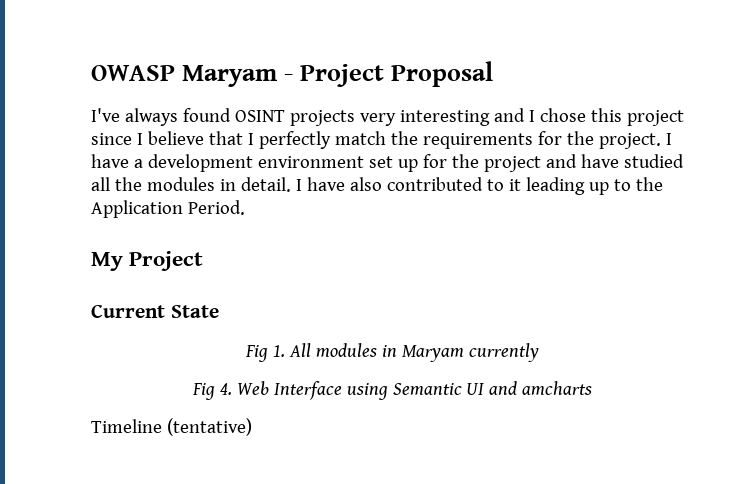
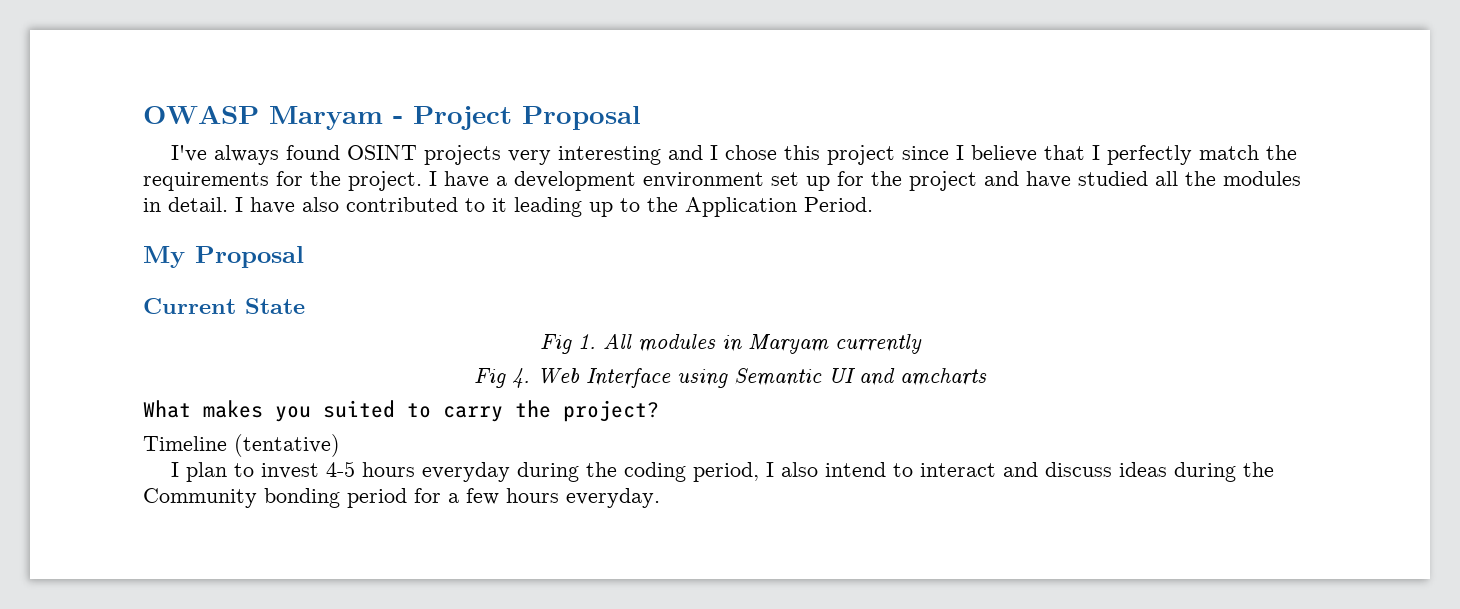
[129,251,204,271] Project -> [195,246,304,268] Proposal
[91,418,252,436] Timeline (tentative) -> [143,400,659,422] [143,434,340,457] [171,461,1275,482] [143,488,660,508] What makes you suited to carry the project? // Timeline (tentative) // I plan to invest 4-5 hours everyday during the coding period, I also intend to interact and discuss ideas during the Community bonding period for a few hours everyday.

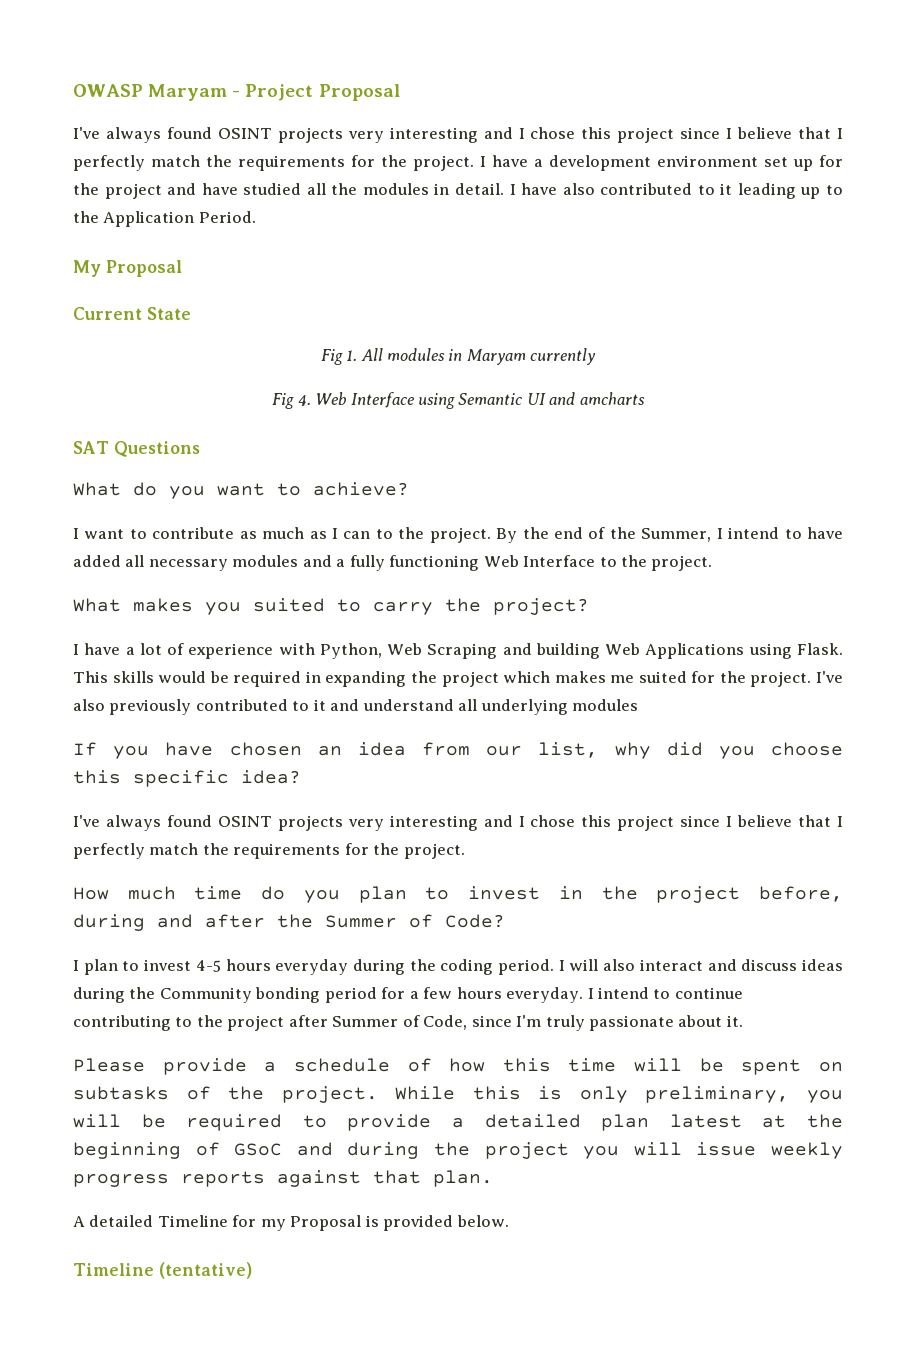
(987, 377) none -> [73,441,200,457] [73,482,409,499] [73,527,844,543] [73,555,713,571] // SAT Questions // What do you want to achieve? // I want to contribute as much as I can to the project. By the end of the Summer, I intend to have added all necessary modules and a fully functioning Web Interface to the project.
[143,434,340,457] Timeline (tentative) -> [73,643,843,659] [73,671,843,687] [73,699,639,715] [73,742,843,759] [73,770,301,787] [73,815,843,831] [73,843,465,859] [73,886,844,903] [73,914,505,931] I have a lot of experience with Python, Web Scraping and building Web Applications using Flask. This skills would be required in expanding the project which makes me suited for the project. I've also previously contributed to it and understand all underlying modules // If you have chosen an idea from our list, why did you choose this specific idea? // I've always found OSINT projects very interesting and I chose this project since I believe that I perfectly match the requirements for the project. // How much time do you plan to invest in the project before, during and after the Summer of Code?
[693,462,914,482] period, I also intend to -> [498,959,636,975] period. I will also
(660, 498) none -> [587,987,743,999] [73,1015,743,1031] [73,1058,843,1075] [73,1086,843,1103] [73,1114,844,1131] [73,1142,844,1159] [73,1170,493,1187] [73,1215,509,1231] [73,1262,252,1279] I intend to continue contributing to the project after Summer of Code, since I'm truly passionate about it. // Please provide a schedule of how this time will be spent on subtasks of the project. While this is only preliminary, you will be required to provide a detailed plan latest at the beginning of GSoC and during the project you will issue weekly progress reports against that plan. // A detailed Timeline for my Proposal is provided below. // Timeline (tentative)

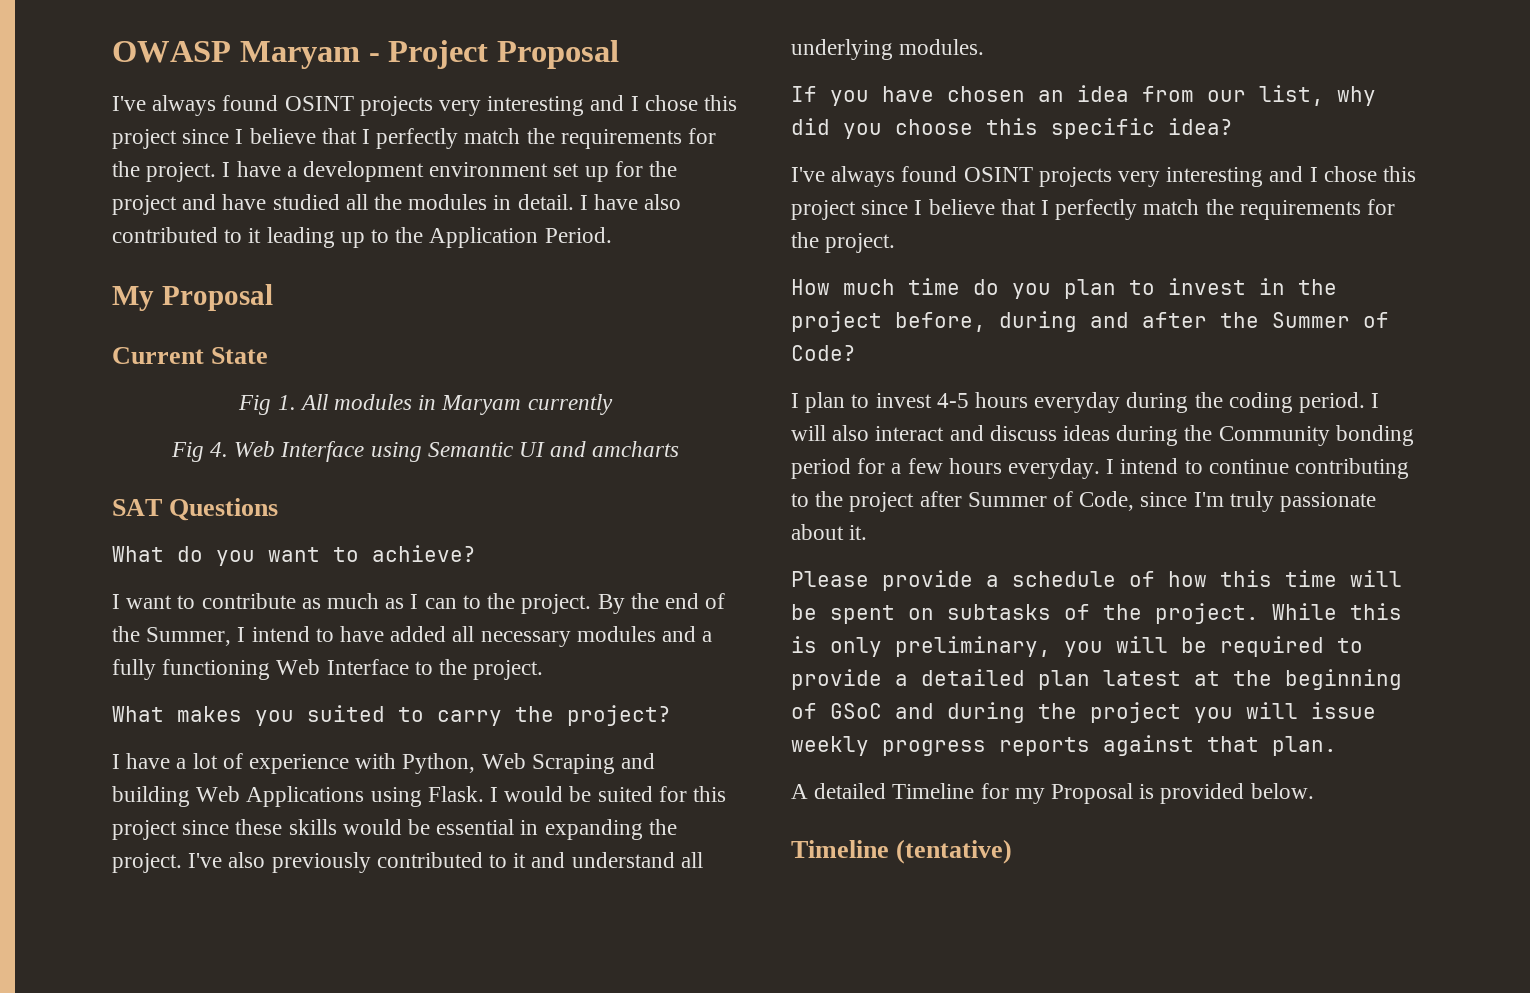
[73,671,108,683] This -> [490,786,727,802] [112,819,283,840] I would be suited for this project since these
[233,671,302,687] required -> [436,819,515,835] essential
[441,671,746,687] project which makes me suited for the -> (677, 827) none
[572,699,639,711] modules -> [899,39,985,55] modules.

